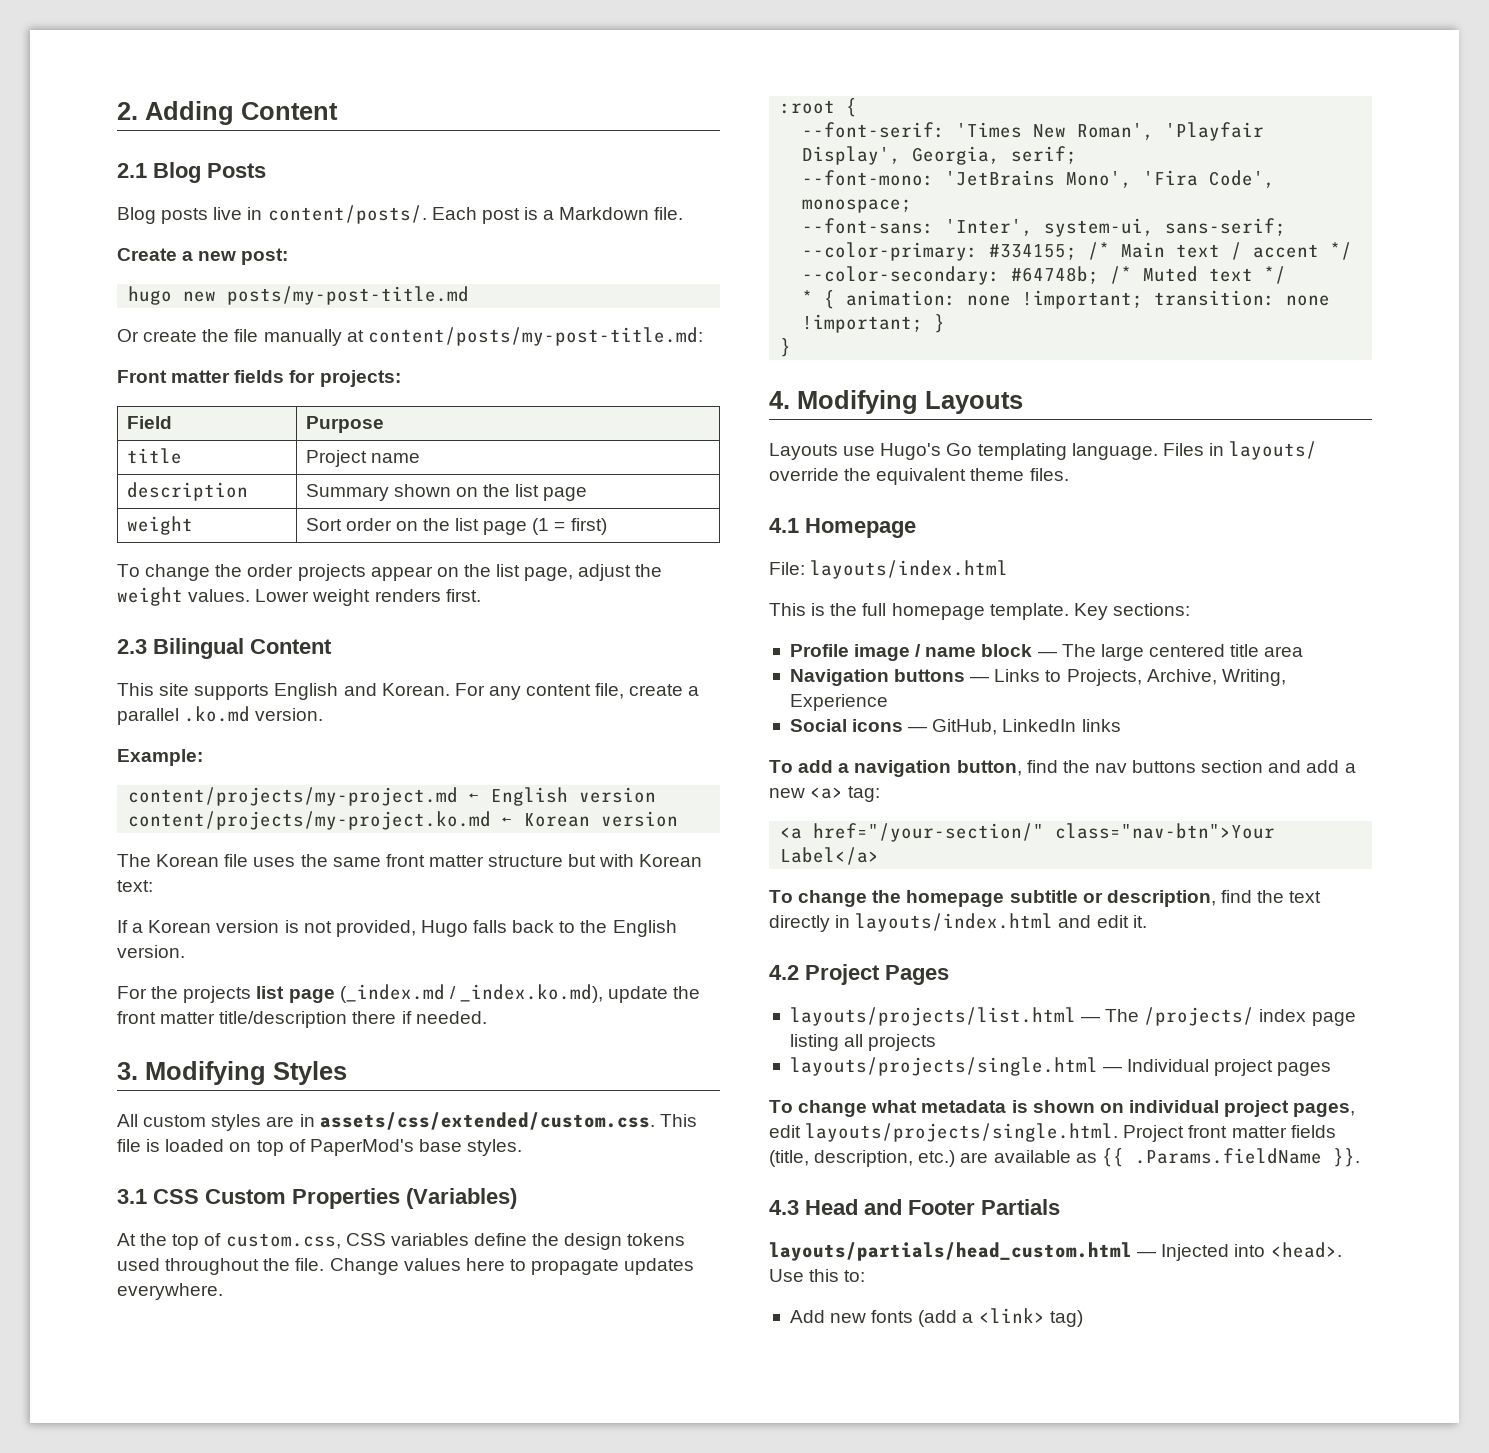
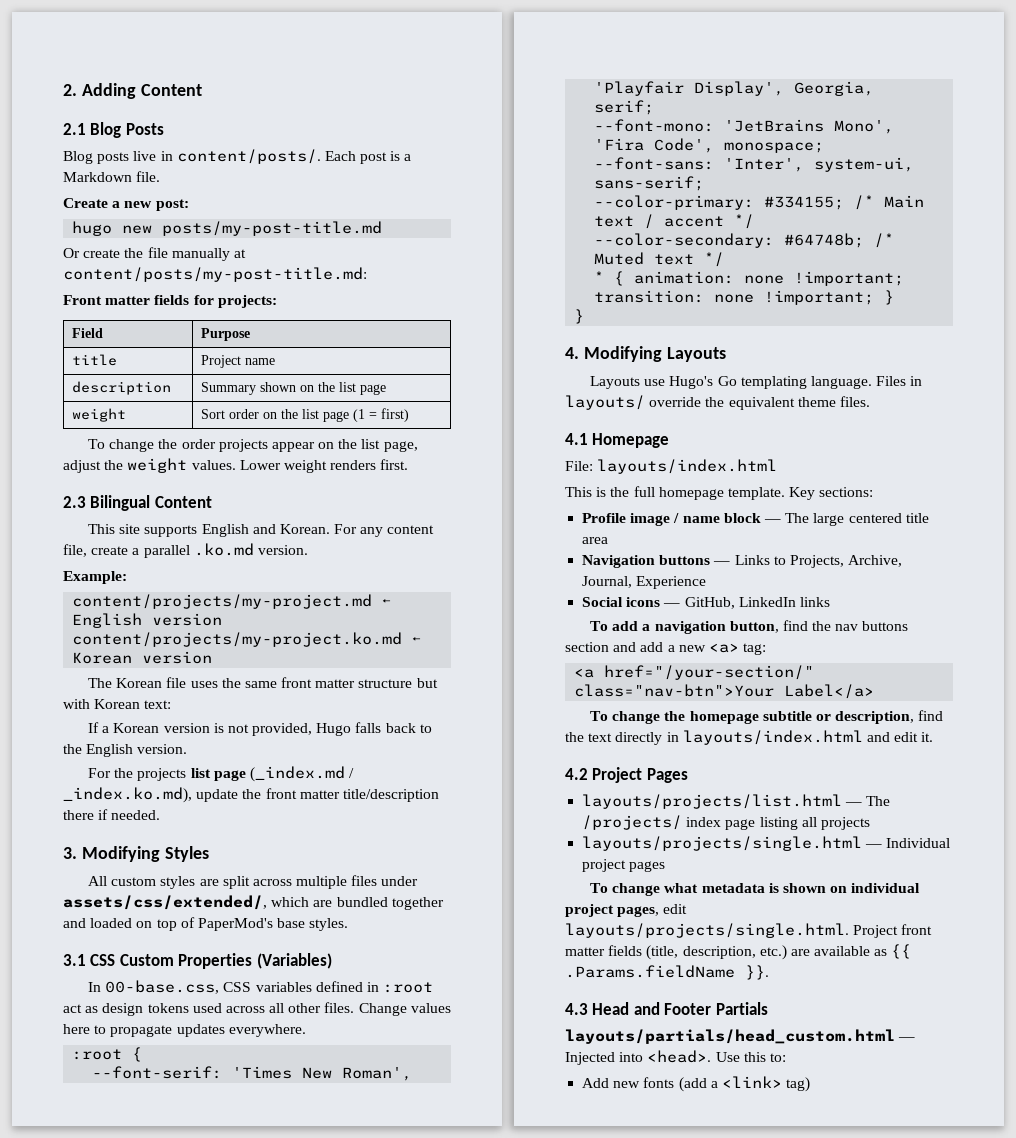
[299,1112,697,1130] [117,1139,161,1152] in assets/css/extended/custom.css. This file is -> [222,875,419,889] [63,895,444,910] [63,918,86,928] split across multiple files under assets/css/extended/, which are bundled together and
[117,1233,686,1250] [117,1258,325,1275] At the top of custom.css, CSS variables define the design tokens used throughout the file. -> [87,980,434,994] [63,1002,355,1016] In 00-base.css, CSS variables defined in :root act as design tokens used across all other files.
[1221,669,1286,686] Writing, -> [582,576,633,588] Journal,

